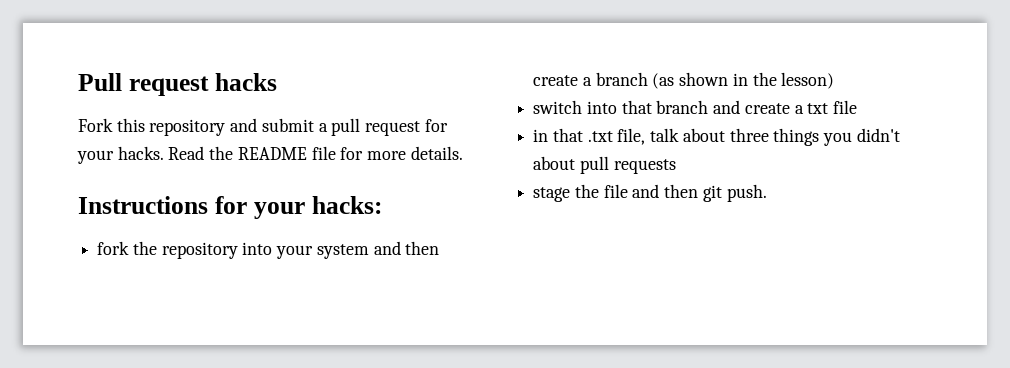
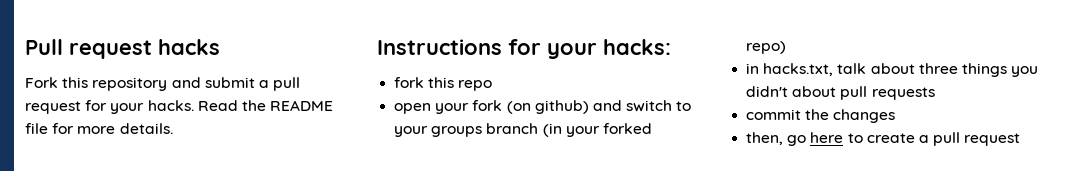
[132,241,440,259] [533,72,835,89] [533,100,858,114] [533,128,646,145] the repository into your system and then create a branch (as shown in the lesson) // switch into that branch and create a txt file // in that .txt file, -> [428,77,493,91] [394,100,692,114] [394,123,652,137] [746,41,787,54] [746,63,834,76] this repo // open your fork (on github) and switch to your groups branch (in your forked repo) // in hacks.txt,
[533,184,767,202] stage the file and then git push. -> [746,109,896,123] [746,132,1021,146] commit the changes // then, go here to create a pull request

